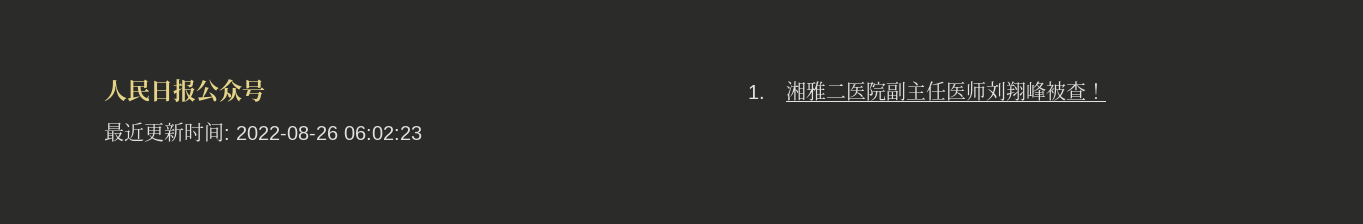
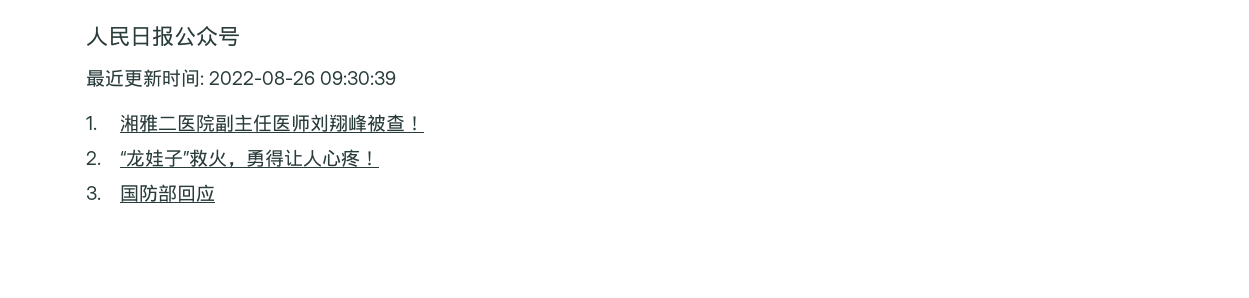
[344,126,422,140] 06:02:23 -> [320,71,397,85] 09:30:39
(1106, 91) none -> [86,149,379,168] [86,184,215,202] // 2. “龙娃子”救火，勇得让人心疼！ // 3.国防部回应

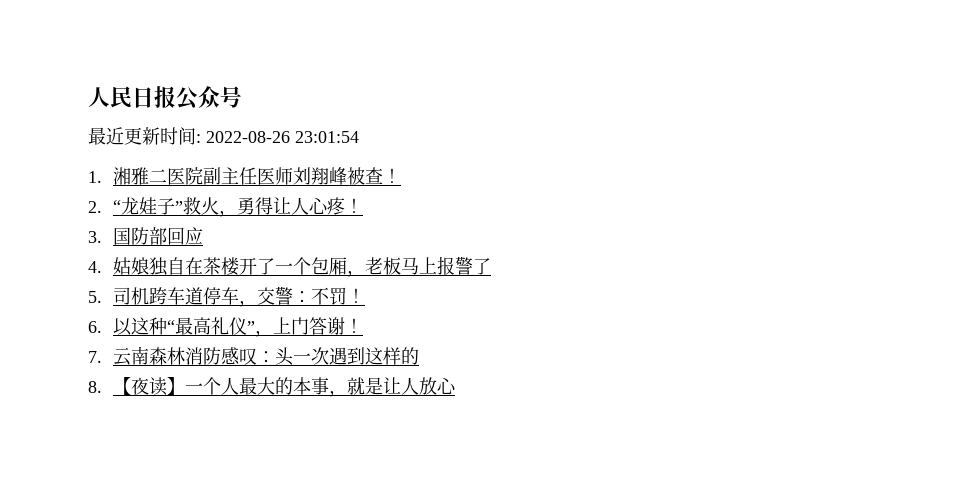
[320,71,397,85] 09:30:39 -> [295,131,359,143] 23:01:54
(215, 193) none -> [88,256,492,277] [88,286,366,307] [88,317,364,337] [88,346,420,366] [88,377,457,397] // 4.姑娘独自在茶楼开了一个包厢，老板马上报警了 // 5.司机跨车道停车，交警：不罚！ // 6.以这种“最高礼仪”，上门答谢！ // 7.云南森林消防感叹：头一次遇到这样的 // 8.【夜读】一个人最大的本事，就是让人放心

